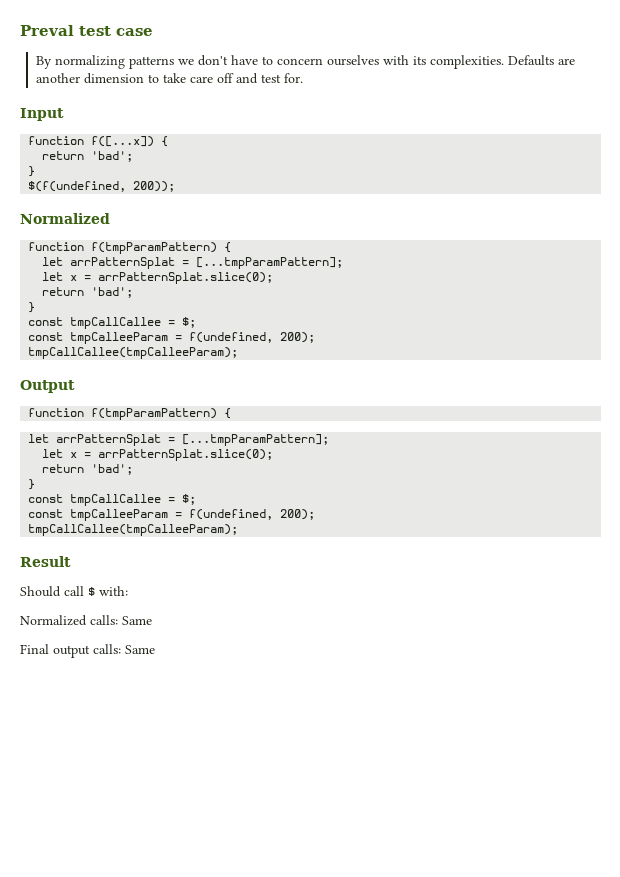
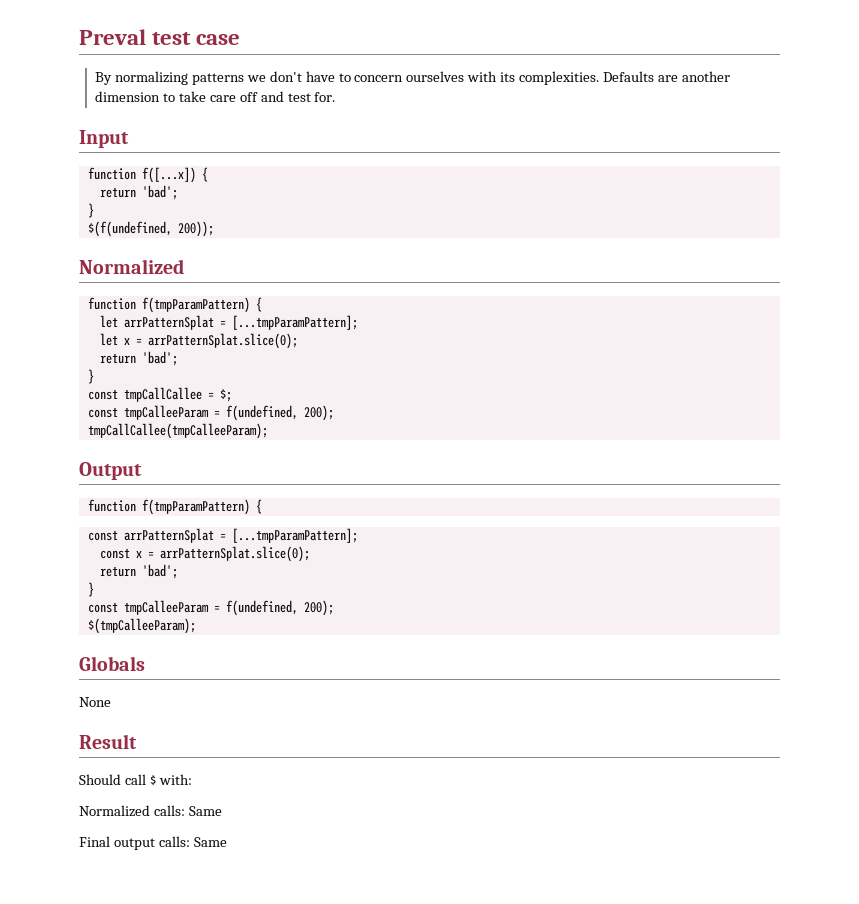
[28,434,330,446] [42,449,274,461] [42,464,134,475] [28,479,36,490] [28,494,197,506] [28,509,316,521] [28,524,239,536] let arrPatternSplat = [...tmpParamPattern]; // let x = arrPatternSplat.slice(0); // return 'bad'; // } // const tmpCallCallee = $; // const tmpCalleeParam = f(undefined, 200); // tmpCallCallee(tmpCalleeParam); -> [87,528,358,543] [99,546,310,562] [99,564,178,579] [87,582,94,597] [87,600,334,616] [87,618,196,634] [79,656,145,671] [79,697,111,707] const arrPatternSplat = [...tmpParamPattern]; // const x = arrPatternSplat.slice(0); // return 'bad'; // } // const tmpCalleeParam = f(undefined, 200); // $(tmpCalleeParam); // Globals // None

